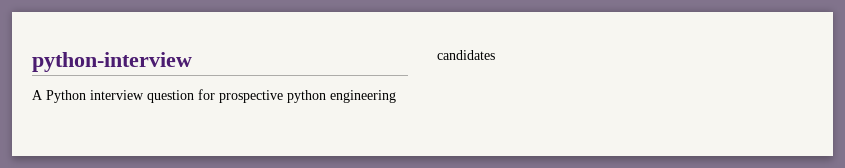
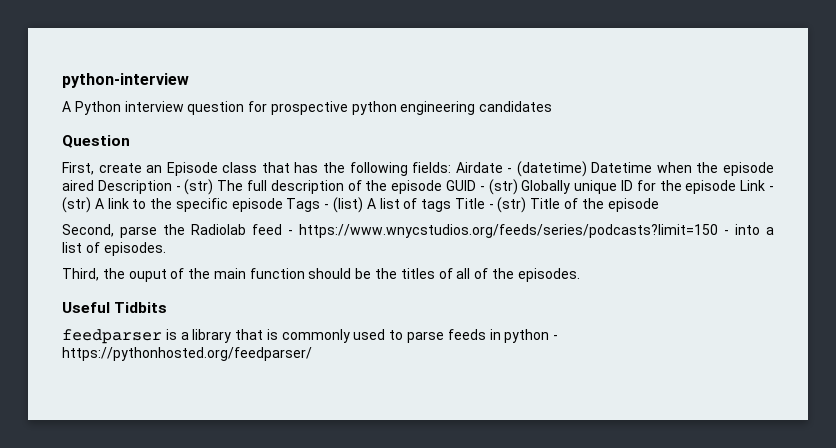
(495, 55) none -> [62,135,130,148] [62,161,774,177] [62,179,774,195] [62,197,659,213] [62,224,774,238] [62,242,166,256] [62,268,580,282] [62,302,168,313] [62,329,559,344] [62,347,312,361] // Question // First, create an Episode class that has the following fields: Airdate - (datetime) Datetime when the episode aired Description - (str) The full description of the episode GUID - (str) Globally unique ID for the episode Link - (str) A link to the specific episode Tags - (list) A list of tags Title - (str) Title of the episode // Second, parse the Radiolab feed - https://www.wnycstudios.org/feeds/series/podcasts?limit=150 - into a list of episodes. // Third, the ouput of the main function should be the titles of all of the episodes. // Useful Tidbits // feedparser is a library that is commonly used to parse feeds in python - https://pythonhosted.org/feedparser/

